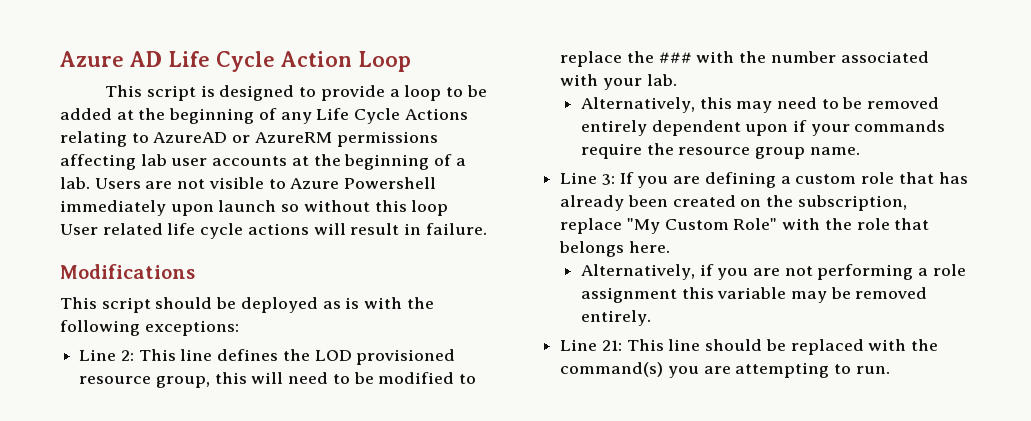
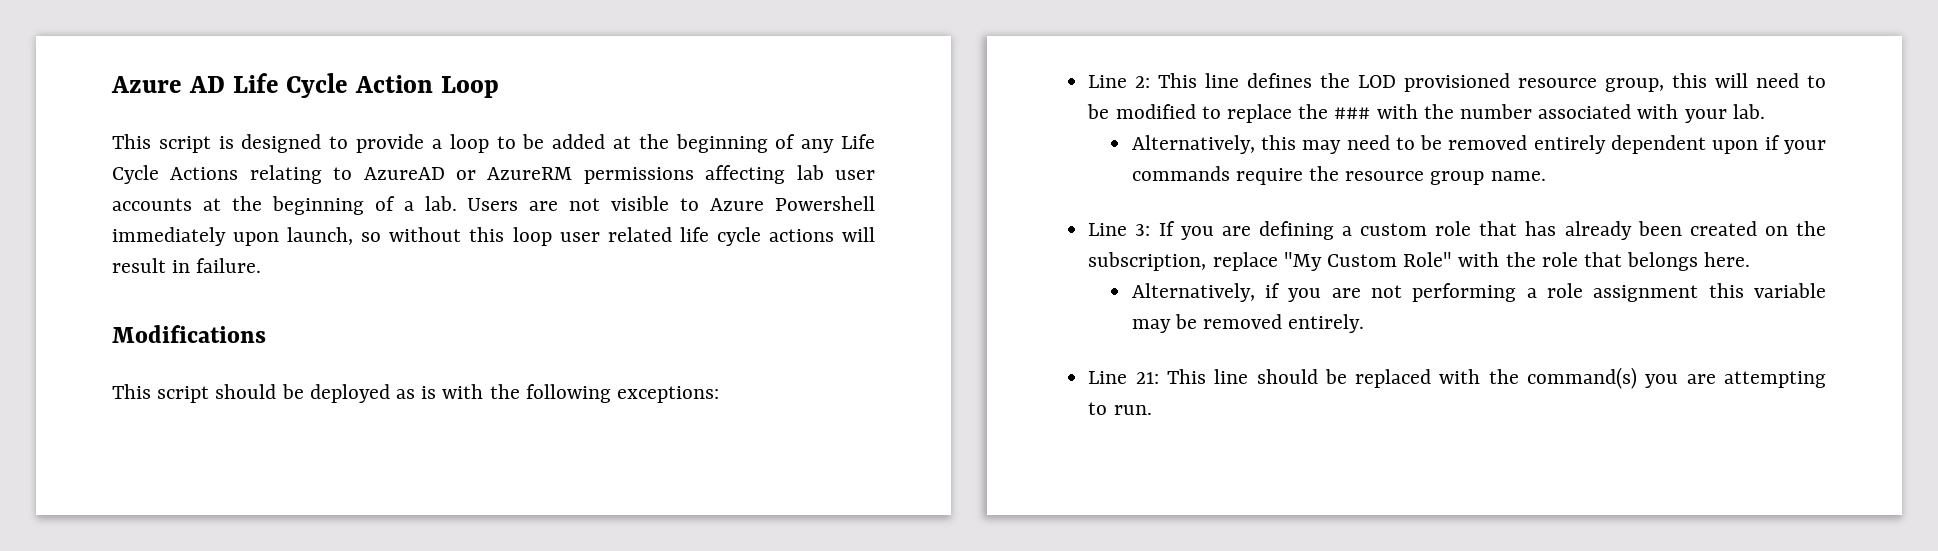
[218,200,277,212] launch -> [287,227,354,245] launch,
[60,224,98,235] User -> [559,232,600,242] user

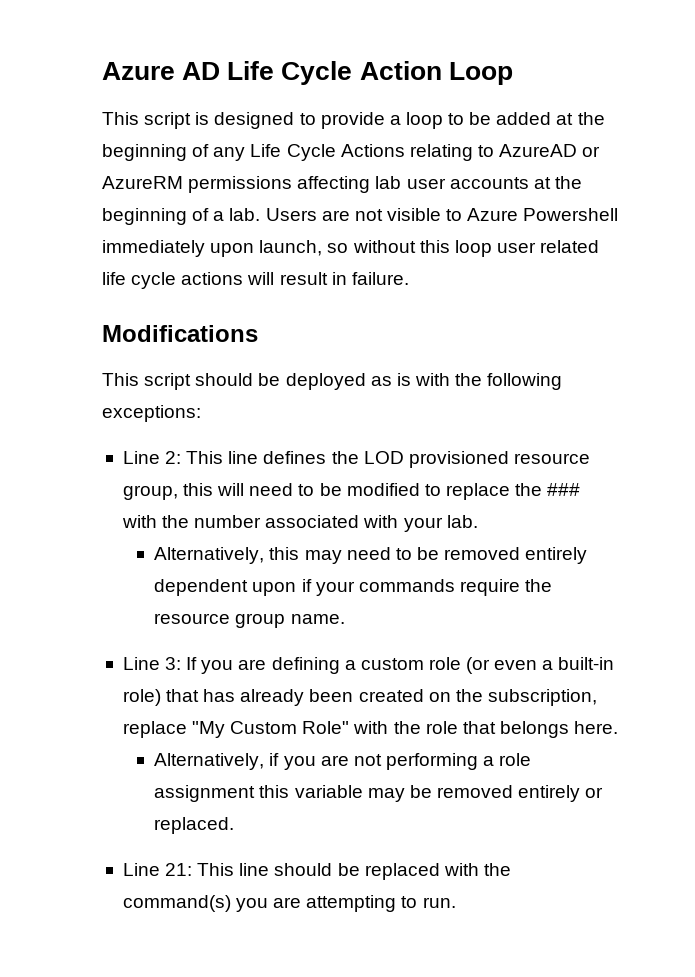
(1472, 228) none -> [466,657,615,674] [122,689,161,706] (or even a built-in role)
[1288,314,1365,333] entirely. -> [518,785,604,802] [154,817,235,834] entirely or replaced.

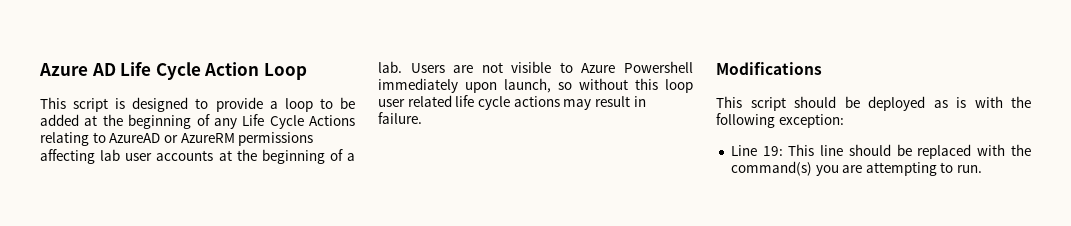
[247,272,275,285] will -> [563,99,592,110] may
[102,405,201,422] [122,451,590,468] [122,483,581,500] [121,515,478,532] [154,547,588,564] [154,579,553,596] [154,613,345,628] [122,657,615,674] [122,689,597,706] [122,721,619,738] [154,753,532,770] [154,785,604,802] [154,817,235,834] [122,863,193,876] exceptions: // Line 2: This line defines the LOD provisioned resource group, this will need to be modified to replace the ### with the number associated with your lab. // Alternatively, this may need to be removed entirely dependent upon if your commands require the resource group name. // Line 3: If you are defining a custom role (or even a built-in role) that has already been created on the subscription, replace "My Custom Role" with the role that belongs here. // Alternatively, if you are not performing a role assignment this variable may be removed entirely or replaced. // Line 21: -> [778,114,844,128] [730,145,783,156] exception: // Line 19:

